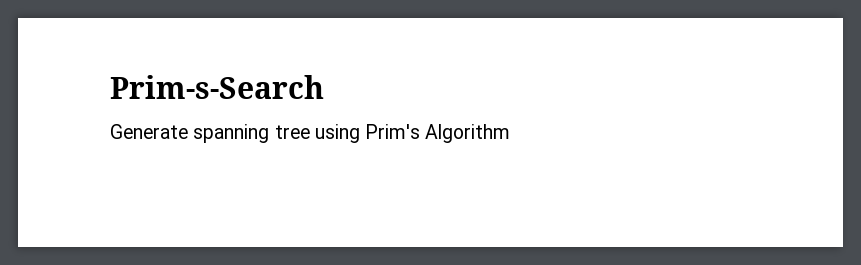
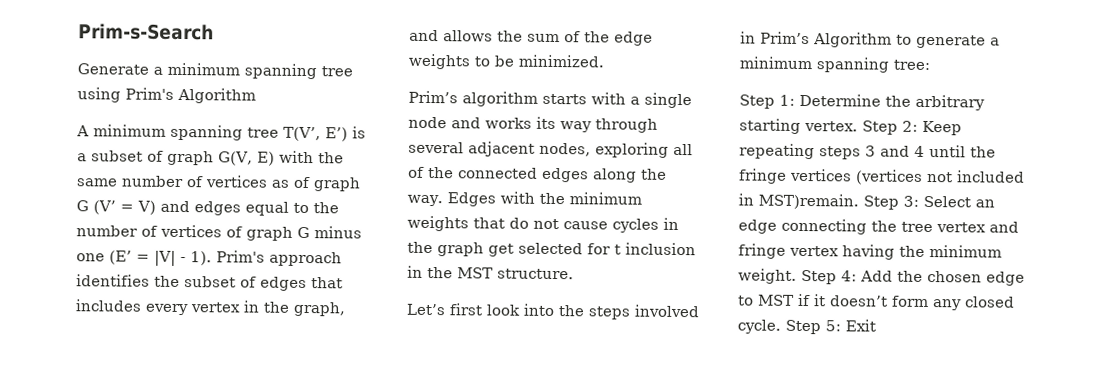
(188, 131) none -> [153,62,240,76] a minimum
(511, 133) none -> [76,124,366,142] [77,150,344,166] [76,175,361,192] [76,200,339,216] [76,224,362,241] [76,250,342,267] [76,274,343,292] [75,299,346,317] [409,29,653,46] [408,53,605,70] [408,90,692,109] [408,116,658,133] [408,141,693,158] [408,166,667,183] [407,191,642,207] [407,215,679,233] [407,241,696,257] [407,265,574,280] [406,303,700,320] [740,31,1000,49] [739,56,930,73] [739,93,985,111] [739,118,962,136] [739,143,996,160] [738,168,1025,185] [738,193,995,210] [738,218,1019,235] [738,243,1002,260] [738,268,1025,286] [738,293,1015,311] [737,319,876,335] // A minimum spanning tree T(V’, E’) is a subset of graph G(V, E) with the same number of vertices as of graph G (V’ = V) and edges equal to the number of vertices of graph G minus one (E’ = |V| - 1). Prim's approach identifies the subset of edges that includes every vertex in the graph, and allows the sum of the edge weights to be minimized. // Prim’s algorithm starts with a single node and works its way through several adjacent nodes, exploring all of the connected edges along the way. Edges with the minimum weights that do not cause cycles in the graph get selected for t inclusion in the MST structure. // Let’s first look into the steps involved in Prim’s Algorithm to generate a minimum spanning tree: // Step 1: Determine the arbitrary starting vertex. Step 2: Keep repeating steps 3 and 4 until the fringe vertices (vertices not included in MST)remain. Step 3: Select an edge connecting the tree vertex and fringe vertex having the minimum weight. Step 4: Add the chosen edge to MST if it doesn’t form any closed cycle. Step 5: Exit

